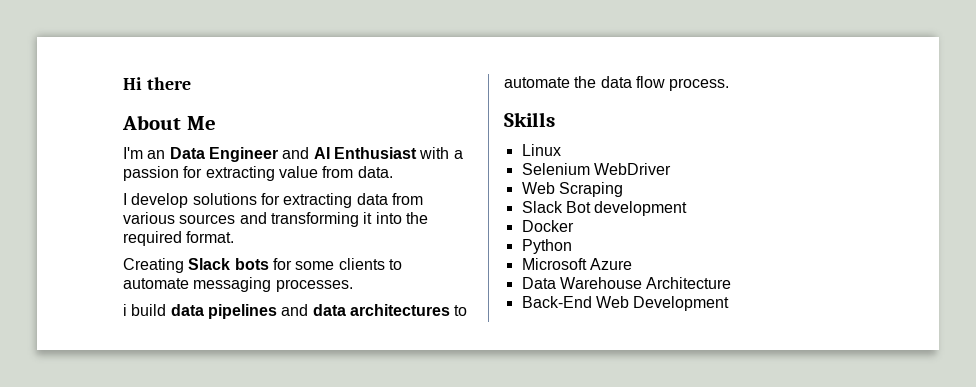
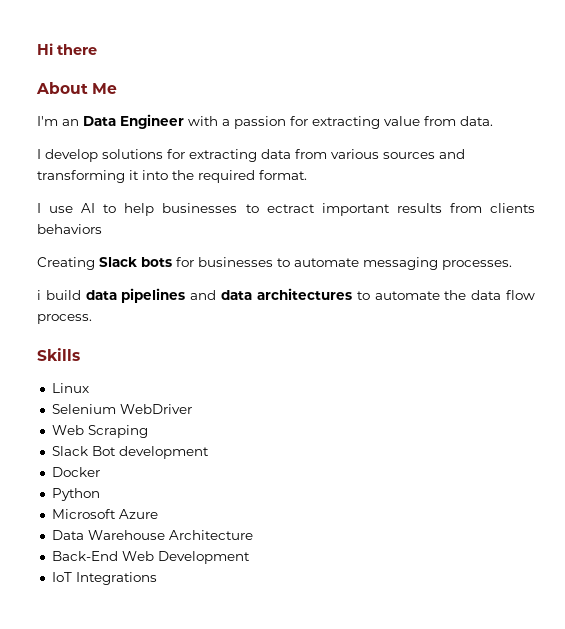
[282,147,417,159] and AI Enthusiast -> (184, 121) none
(235, 237) none -> [37,203,535,216] [37,224,102,234] // I use AI to help businesses to ectract important results from clients behaviors
[295,258,385,270] some clients -> [198,257,273,267] businesses
(730, 303) none -> [51,572,157,585] // IoT Integrations

